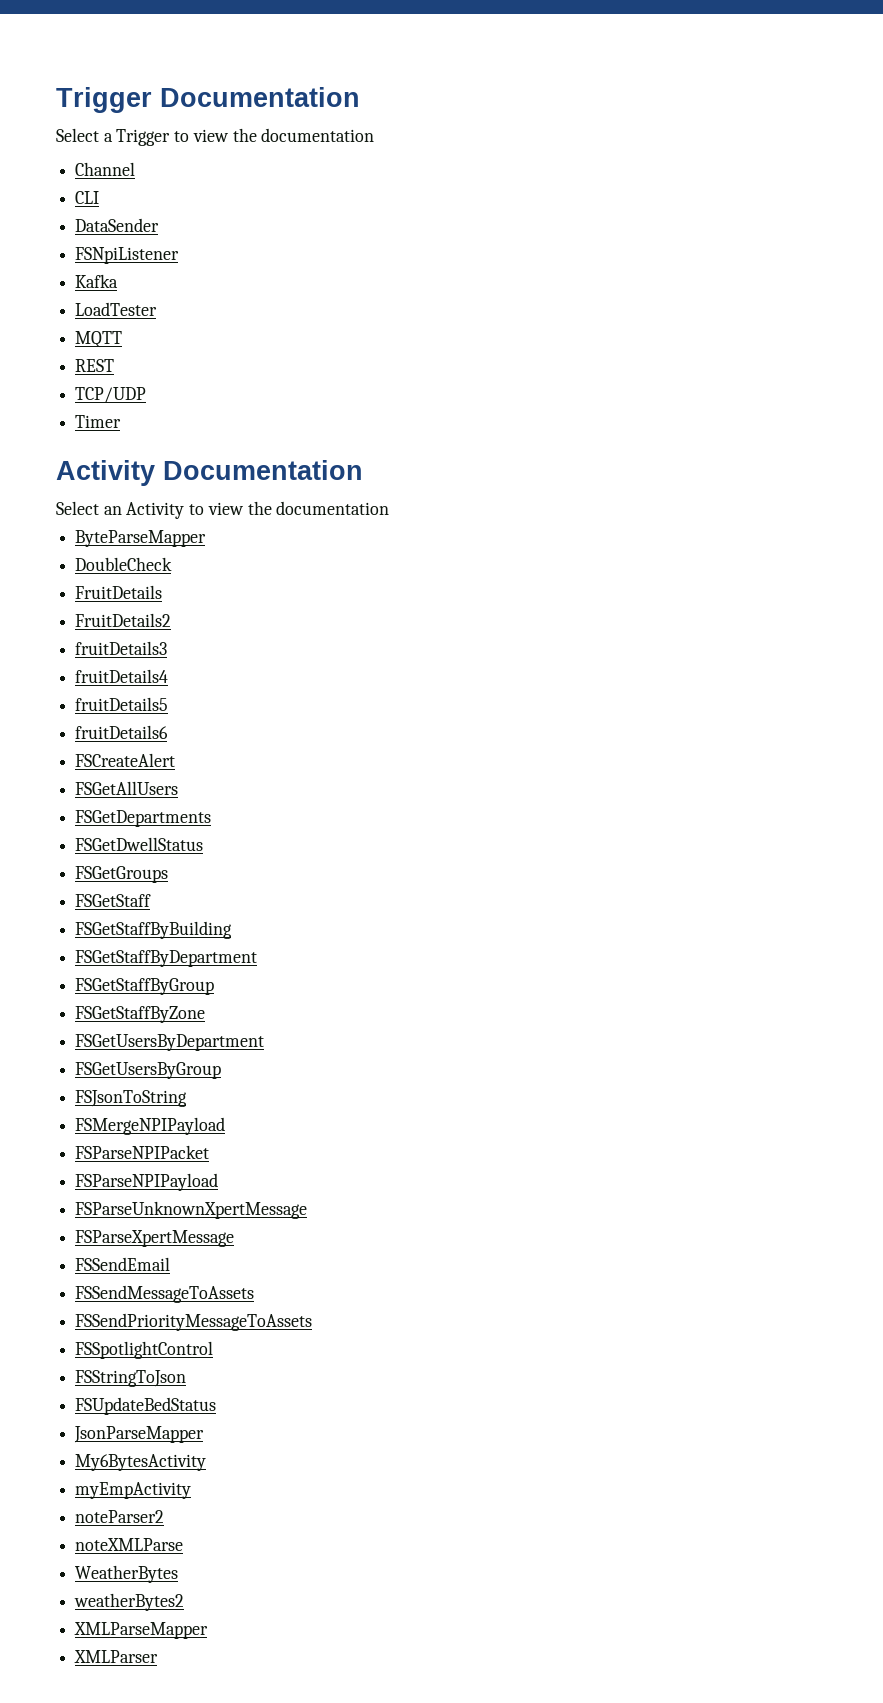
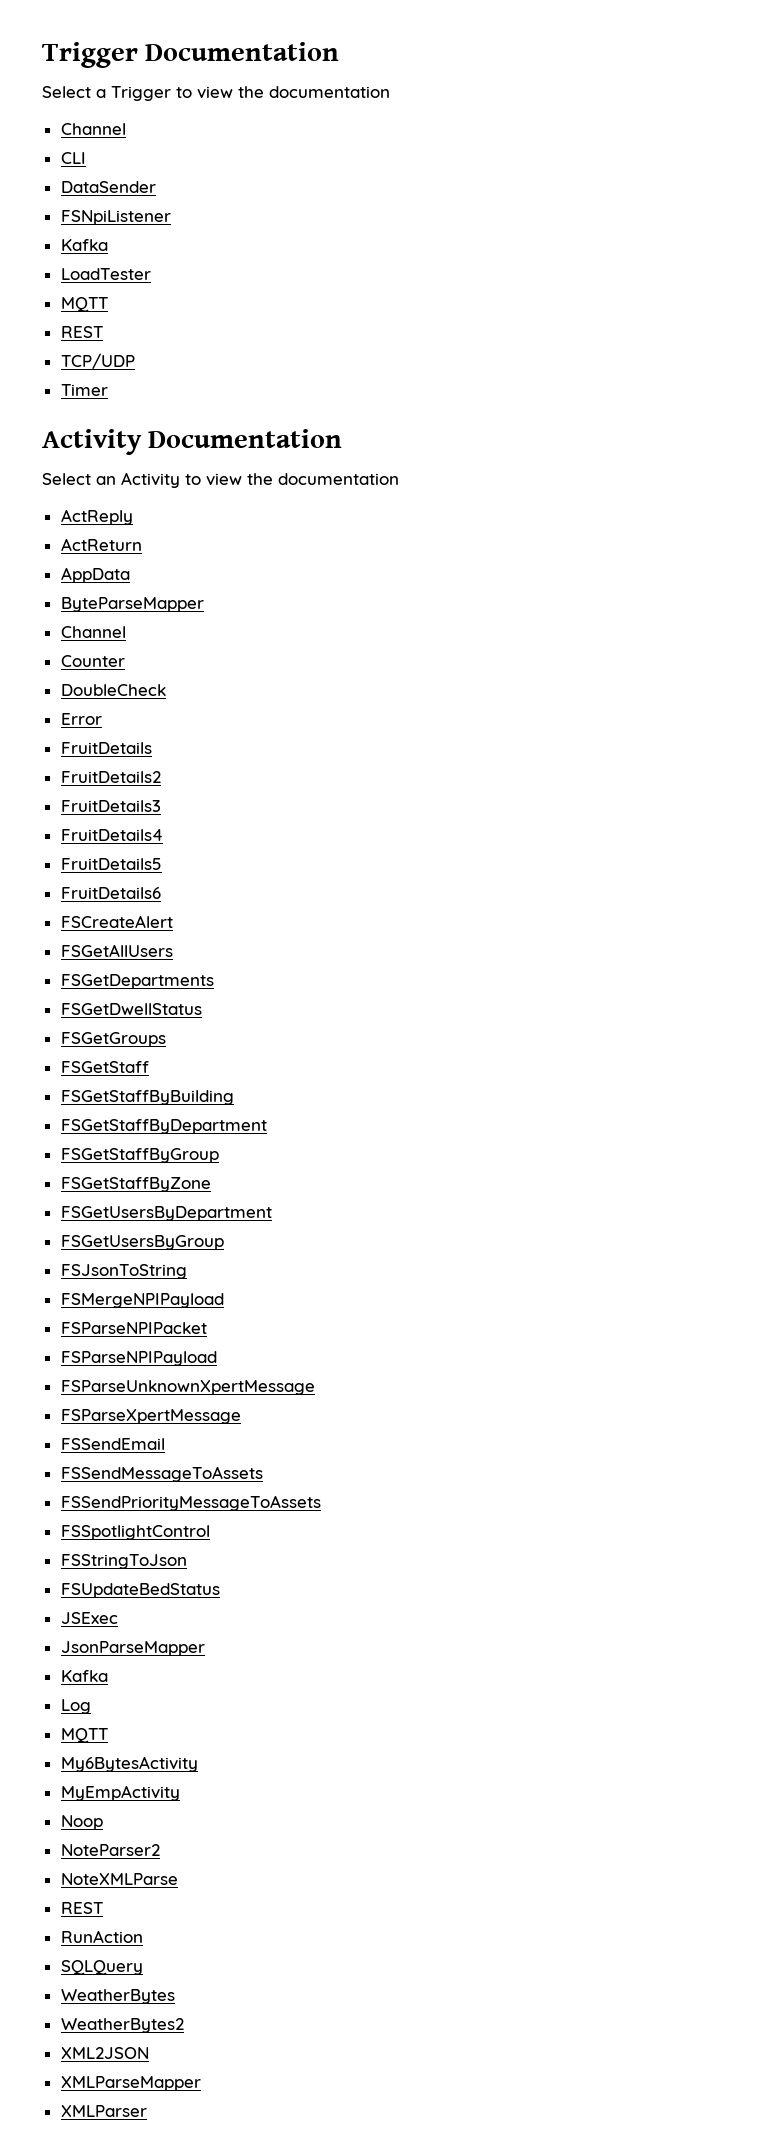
(390, 508) none -> [60,509,133,525] [60,538,142,551] [60,567,130,583] // ActReply // ActReturn // AppData
(207, 538) none -> [60,626,126,638] [60,655,125,667] // Channel // Counter
(173, 564) none -> [60,713,102,725] // Error
[75,641,168,655] [75,669,169,683] [75,697,169,711] [75,725,169,739] fruitDetails3 // fruitDetails4 // fruitDetails5 // fruitDetails6 -> [60,800,161,812] [60,829,163,841] [60,858,162,870] [60,887,161,899] FruitDetails3 // FruitDetails4 // FruitDetails5 // FruitDetails6
(217, 1406) none -> [60,1612,118,1624] // JSExec
[75,1454,207,1471] [75,1482,192,1499] [75,1510,165,1523] [75,1538,184,1551] My6BytesActivity // myEmpActivity // noteParser2 // noteXMLParse -> [60,1670,108,1682] [60,1699,91,1714] [60,1728,108,1743] [60,1756,198,1772] [60,1785,180,1801] [60,1815,103,1830] [60,1844,160,1856] [60,1873,178,1885] [60,1902,103,1914] [60,1930,143,1943] [60,1960,143,1975] Kafka // Log // MQTT // My6BytesActivity // MyEmpActivity // Noop // NoteParser2 // NoteXMLParse // REST // RunAction // SQLQuery
[74,1593,185,1611] weatherBytes2 -> [60,2018,184,2033] [60,2047,149,2059] WeatherBytes2 // XML2JSON

